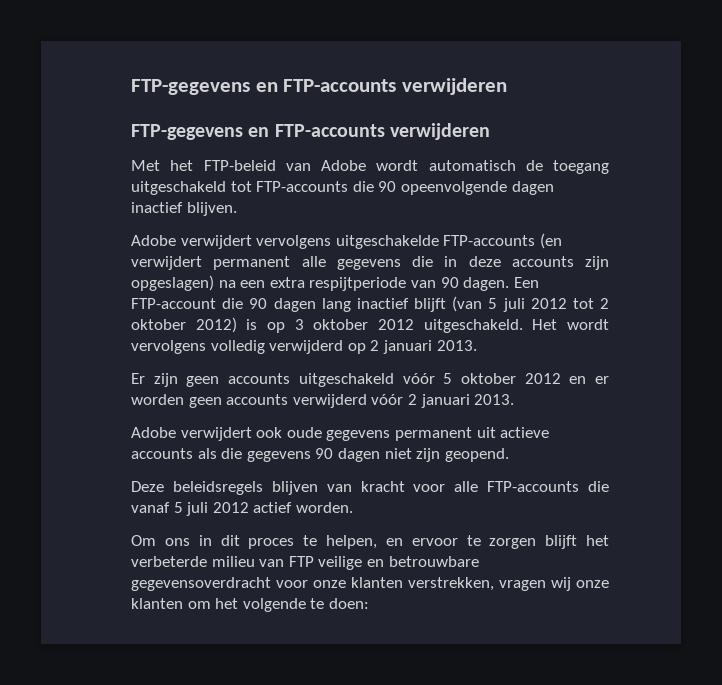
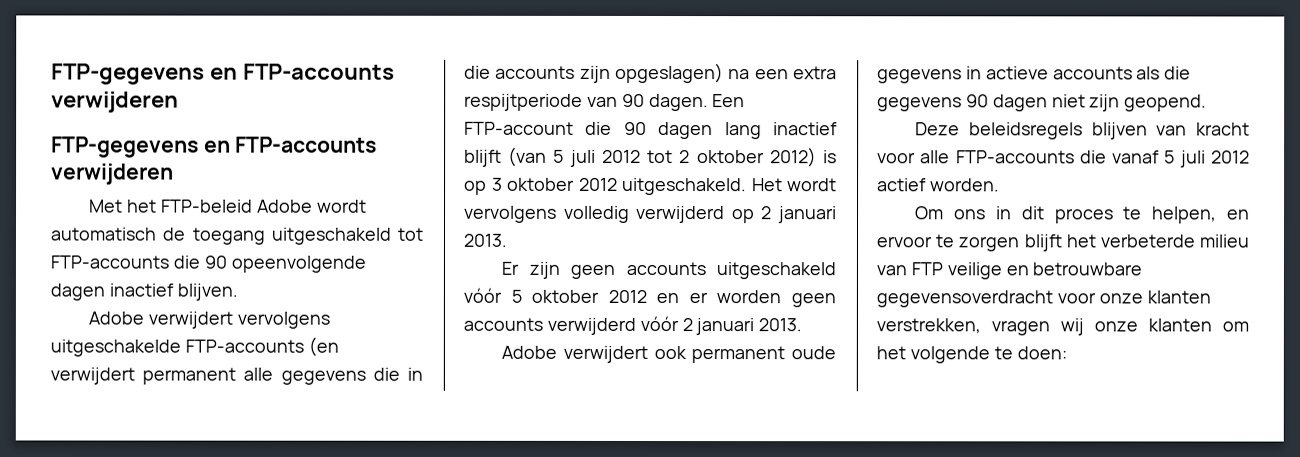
[285,163,311,171] van -> (253, 206) none
[468,256,501,267] deze -> [464,65,491,79] die
(283, 432) none -> [691,346,786,364] permanent
[394,427,496,441] permanent uit -> [965,66,982,80] in

